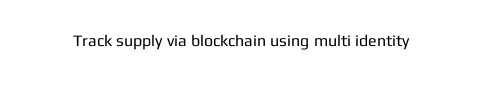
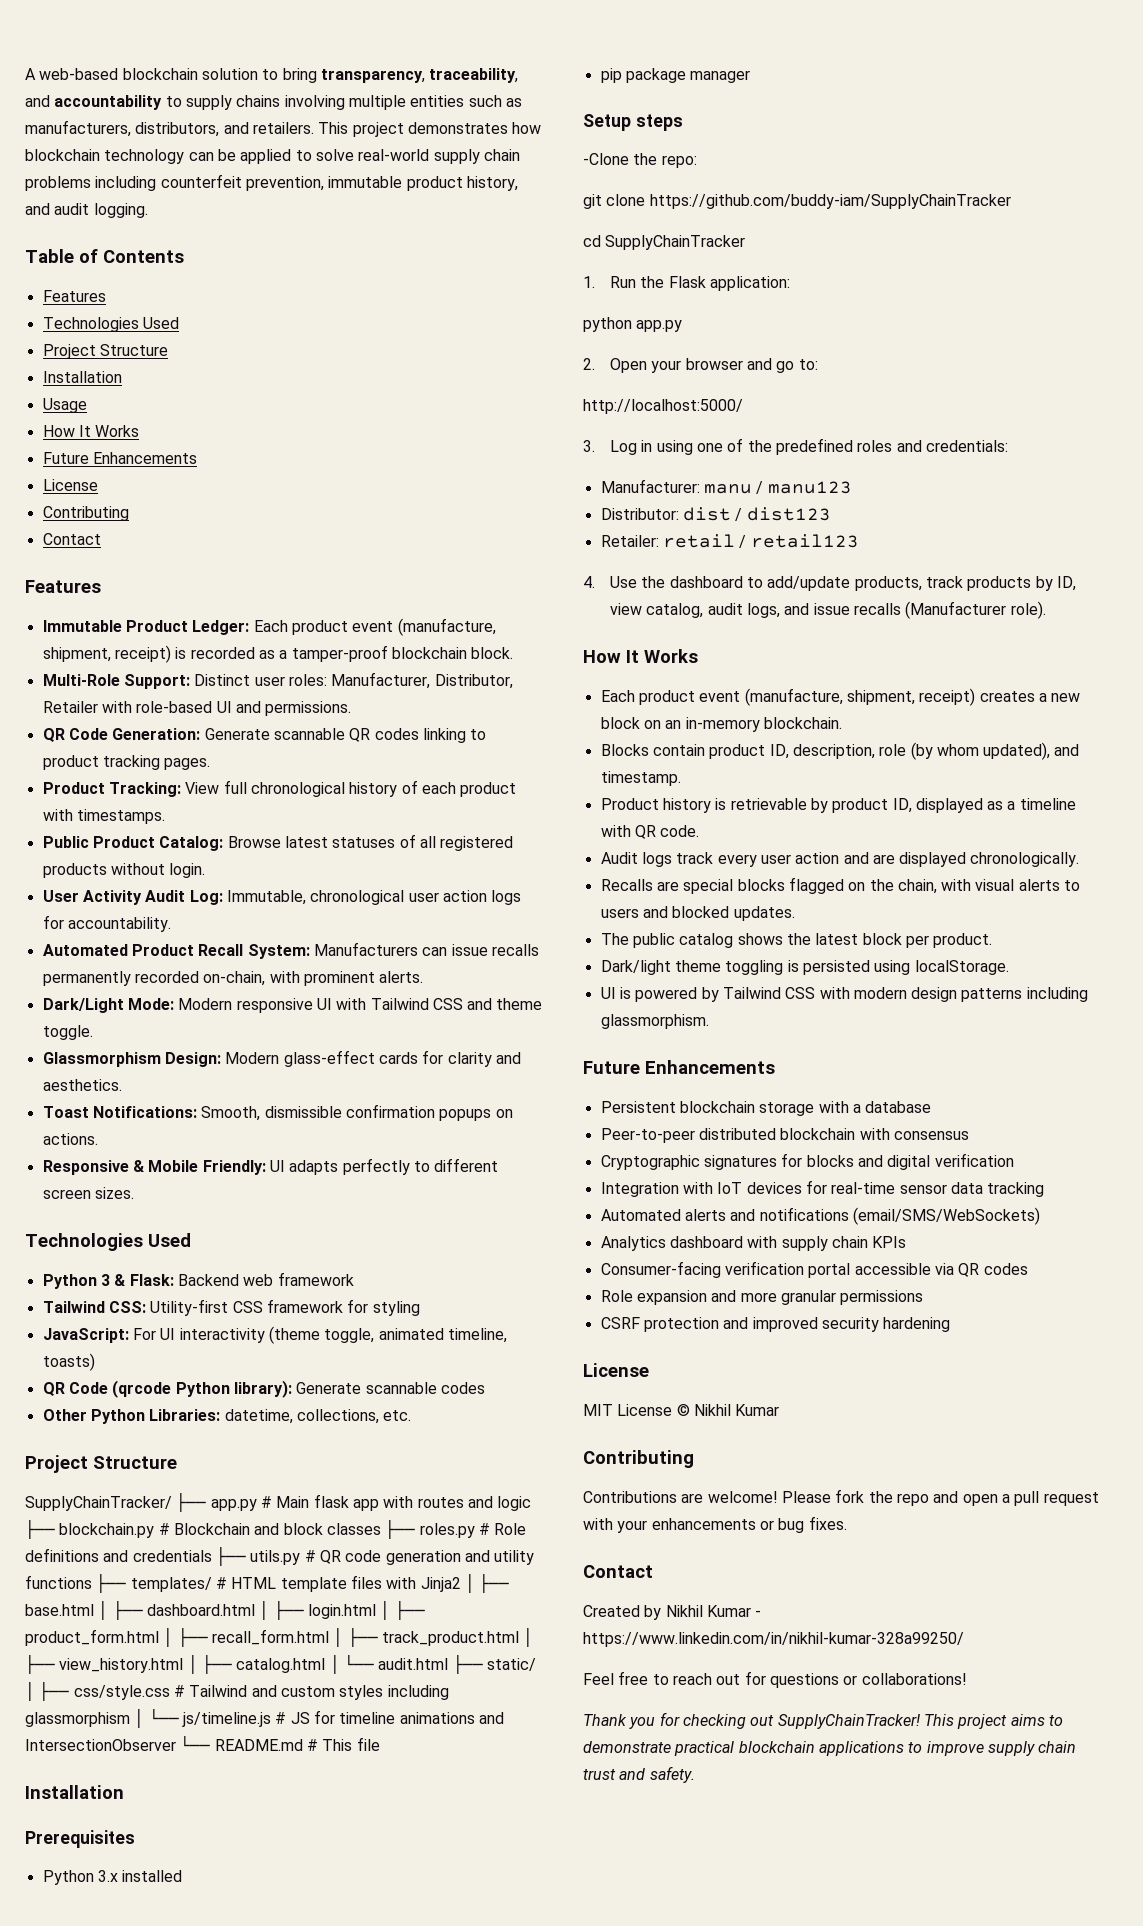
[73,34,410,50] Track supply via blockchain using multi identity -> [25,68,519,83] [25,95,522,110] [25,120,542,137] [25,149,520,164] [25,174,518,191] [25,203,148,218] [25,249,184,263] [42,290,106,302] [42,317,179,332] [42,344,168,359] [42,371,122,383] [42,398,87,413] [42,425,140,437] [42,452,197,464] [42,479,98,491] [42,506,129,521] [42,533,101,545] [25,580,101,593] [42,618,496,636] [42,645,514,663] [42,672,513,689] [42,701,352,716] [42,728,487,743] [42,755,211,770] [42,780,517,797] [42,809,165,824] [42,834,514,851] [42,863,206,878] [42,890,522,905] [42,915,171,932] [42,942,539,959] [42,971,424,986] [42,998,543,1013] [42,1025,93,1040] [42,1050,521,1067] [42,1079,122,1091] [42,1104,513,1121] [42,1133,98,1145] [42,1158,499,1175] [42,1187,134,1199] [25,1233,191,1251] [42,1272,354,1289] [42,1299,420,1316] [42,1326,507,1344] [42,1353,95,1371] [42,1380,485,1398] [42,1409,412,1424] [25,1455,177,1473] [25,1492,532,1512] [25,1519,527,1539] [25,1546,535,1566] [25,1573,510,1593] [25,1600,425,1620] [25,1627,534,1647] [25,1654,536,1674] [25,1681,449,1701] [25,1708,504,1728] [25,1735,380,1751] [25,1785,124,1799] [25,1830,135,1848] [42,1870,183,1885] [600,68,751,83] [583,114,683,131] [583,153,697,168] [583,194,1011,209] [583,235,746,250] [583,276,791,291] [583,317,683,332] [583,358,818,373] [583,399,743,414] [583,438,1009,455] [600,479,852,494] [600,507,831,521] [600,534,859,548] [583,576,1077,591] [610,601,1046,619] [583,649,698,663] [600,688,1081,706] [600,717,842,732] [600,742,1080,760] [600,771,681,786] [600,798,1076,813] [600,825,700,839] [600,852,1080,867] [600,877,1081,894] [600,906,795,921] [600,933,993,948] [600,960,1009,975] [600,987,1088,1002] [600,1014,709,1029] [583,1060,775,1074] [600,1101,932,1116] [600,1128,969,1143] [600,1153,1014,1170] [600,1180,1045,1197] [600,1207,1040,1225] [600,1236,907,1251] [600,1261,1028,1278] [600,1290,924,1305] [600,1317,951,1332] [583,1363,649,1377] [583,1403,780,1416] [583,1450,694,1468] [583,1489,1099,1506] [583,1516,847,1533] [583,1565,653,1578] [583,1605,762,1620] [583,1632,964,1647] [583,1671,967,1688] [583,1712,1063,1729] [583,1741,1077,1756] [583,1766,695,1783] A web-based blockchain solution to bring transparency, traceability, and accountability to supply chains involving multiple entities such as manufacturers, distributors, and retailers. This project demonstrates how blockchain technology can be applied to solve real-world supply chain problems including counterfeit prevention, immutable product history, and audit logging. // Table of Contents // Features // Technologies Used // Project Structure // Installation // Usage // How It Works // Future Enhancements // License // Contributing // Contact // Features // Immutable Product Ledger: Each product event (manufacture, shipment, receipt) is recorded as a tamper-proof blockchain block. // Multi-Role Support: Distinct user roles: Manufacturer, Distributor, Retailer with role-based UI and permissions. // QR Code Generation: Generate scannable QR codes linking to product tracking pages. // Product Tracking: View full chronological history of each product with timestamps. // Public Product Catalog: Browse latest statuses of all registered products without login. // User Activity Audit Log: Immutable, chronological user action logs for accountability. // Automated Product Recall System: Manufacturers can issue recalls permanently recorded on-chain, with prominent alerts. // Dark/Light Mode: Modern responsive UI with Tailwind CSS and theme toggle. // Glassmorphism Design: Modern glass-effect cards for clarity and aesthetics. // Toast Notifications: Smooth, dismissible confirmation popups on actions. // Responsive & Mobile Friendly: UI adapts perfectly to different screen sizes. // Technologies Used // Python 3 & Flask: Backend web framework // Tailwind CSS: Utility-first CSS framework for styling // JavaScript: For UI interactivity (theme toggle, animated timeline, toasts) // QR Code (qrcode Python library): Generate scannable codes // Other Python Libraries: datetime, collections, etc. // Project Structure // SupplyChainTracker/ ├── app.py # Main flask app with routes and logic ├── blockchain.py # Blockchain and block classes ├── roles.py # Role definitions and credentials ├── utils.py # QR code generation and utility functions ├── templates/ # HTML template files with Jinja2 │ ├── base.html │ ├── dashboard.html │ ├── login.html │ ├── product_form.html │ ├── recall_form.html │ ├── track_product.html │ ├── view_history.html │ ├── catalog.html │ └── audit.html ├── static/ │ ├── css/style.css # Tailwind and custom styles including glassmorphism │ └── js/timeline.js # JS for timeline animations and IntersectionObserver └── README.md # This file // Installation // Prerequisites // Python 3.x installed // pip package manager // Setup steps // -Clone the repo: // git clone https://github.com/buddy-iam/SupplyChainTracker // cd SupplyChainTracker // 1. Run the Flask application: // python app.py // 2. Open your browser and go to: // http://localhost:5000/ // 3. Log in using one of the predefined roles and credentials: // Manufacturer: manu / manu123 // Distributor: dist / dist123 // Retailer: retail / retail123 // 4. Use the dashboard to add/update products, track products by ID, view catalog, audit logs, and issue recalls (Manufacturer role). // How It Works // Each product event (manufacture, shipment, receipt) creates a new block on an in-memory blockchain. // Blocks contain product ID, description, role (by whom updated), and timestamp. // Product history is retrievable by product ID, displayed as a timeline with QR code. // Audit logs track every user action and are displayed chronologically. // Recalls are special blocks flagged on the chain, with visual alerts to users and blocked updates. // The public catalog shows the latest block per product. // Dark/light theme toggling is persisted using localStorage. // UI is powered by Tailwind CSS with modern design patterns including glassmorphism. // Future Enhancements // Persistent blockchain storage with a database // Peer-to-peer distributed blockchain with consensus // Cryptographic signatures for blocks and digital verification // Integration with IoT devices for real-time sensor data tracking // Automated alerts and notifications (email/SMS/WebSockets) // Analytics dashboard with supply chain KPIs // Consumer-facing verification portal accessible via QR codes // Role expansion and more granular permissions // CSRF protection and improved security hardening // License // MIT License © Nikhil Kumar // Contributing // Contributions are welcome! Please fork the repo and open a pull request with your enhancements or bug fixes. // Contact // Created by Nikhil Kumar - https://www.linkedin.com/in/nikhil-kumar-328a99250/ // Feel free to reach out for questions or collaborations! // Thank you for checking out SupplyChainTracker! This project aims to demonstrate practical blockchain applications to improve supply chain trust and safety.

